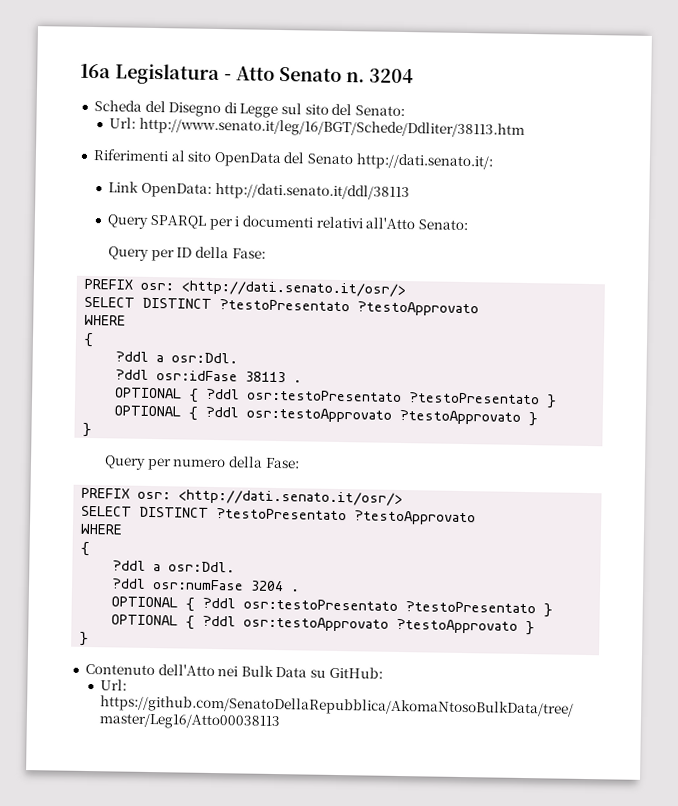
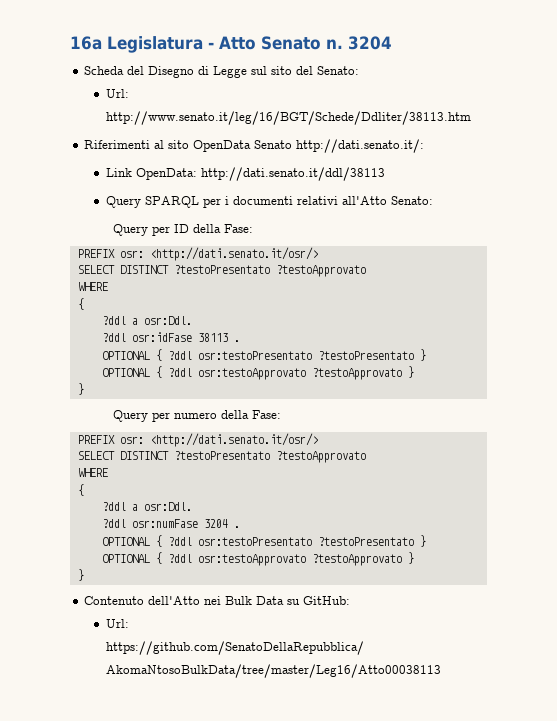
[283,152,306,164] del -> (252, 146) none

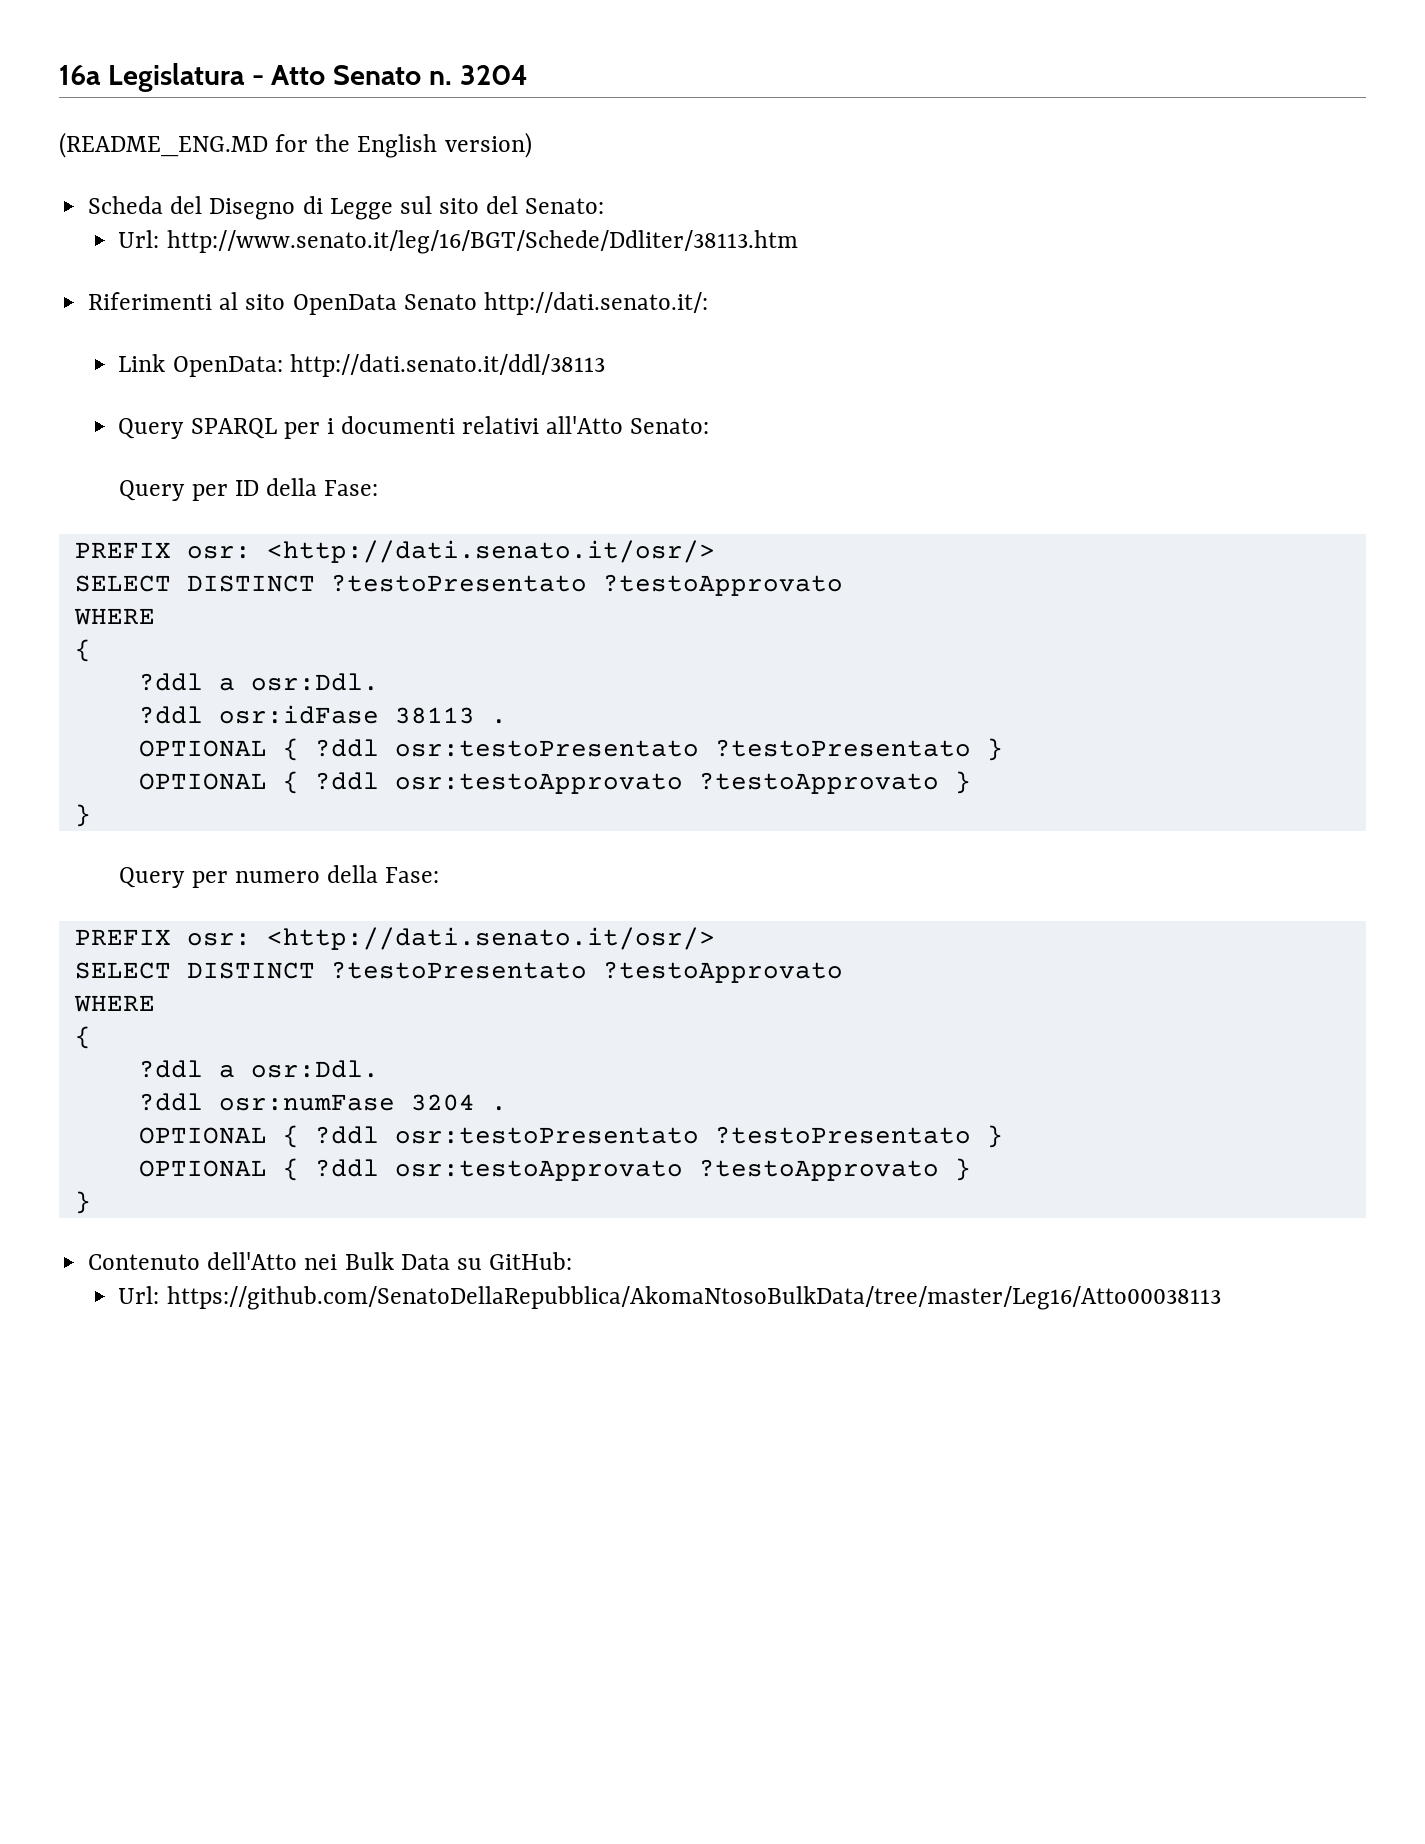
(392, 43) none -> [59,132,532,158] // (README_ENG.MD for the English version)

